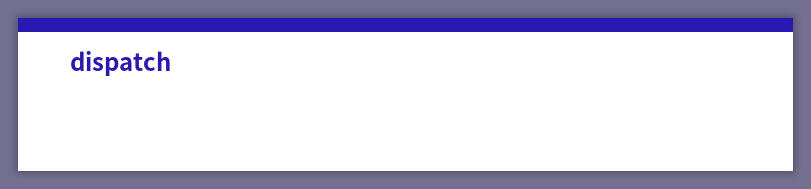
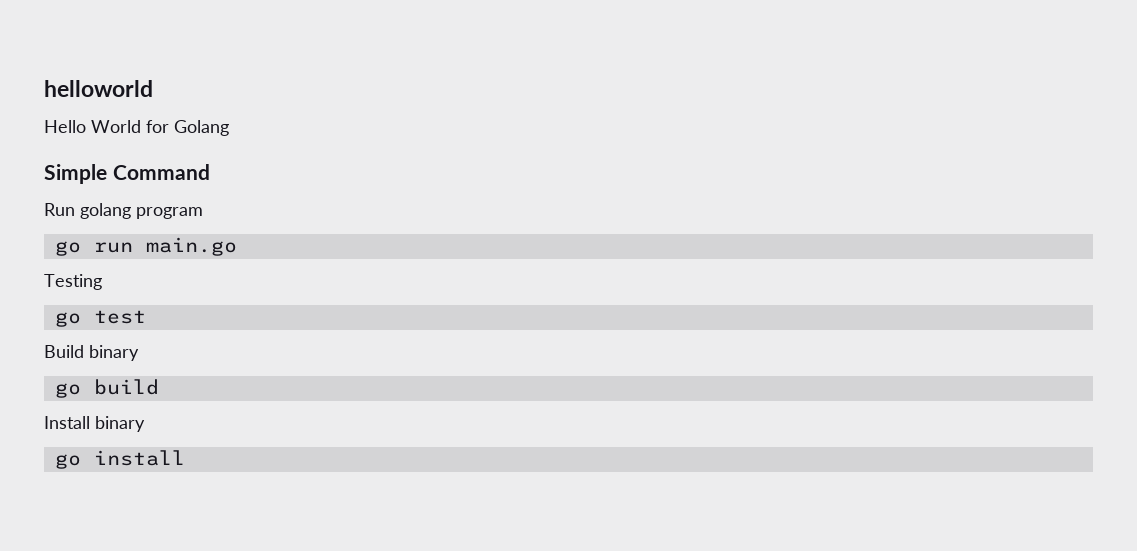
[70,51,171,76] dispatch -> [44,80,153,97] [44,120,229,136] [44,164,210,184] [44,203,203,219] [54,237,237,256] [44,274,102,290] [54,310,146,327] [44,345,139,361] [54,379,159,398] [44,416,145,432] [54,450,185,469] helloworld // Hello World for Golang // Simple Command // Run golang program // go run main.go // Testing // go test // Build binary // go build // Install binary // go install

